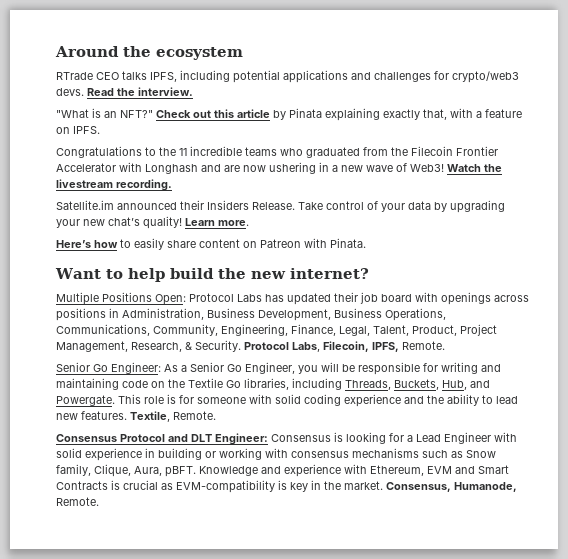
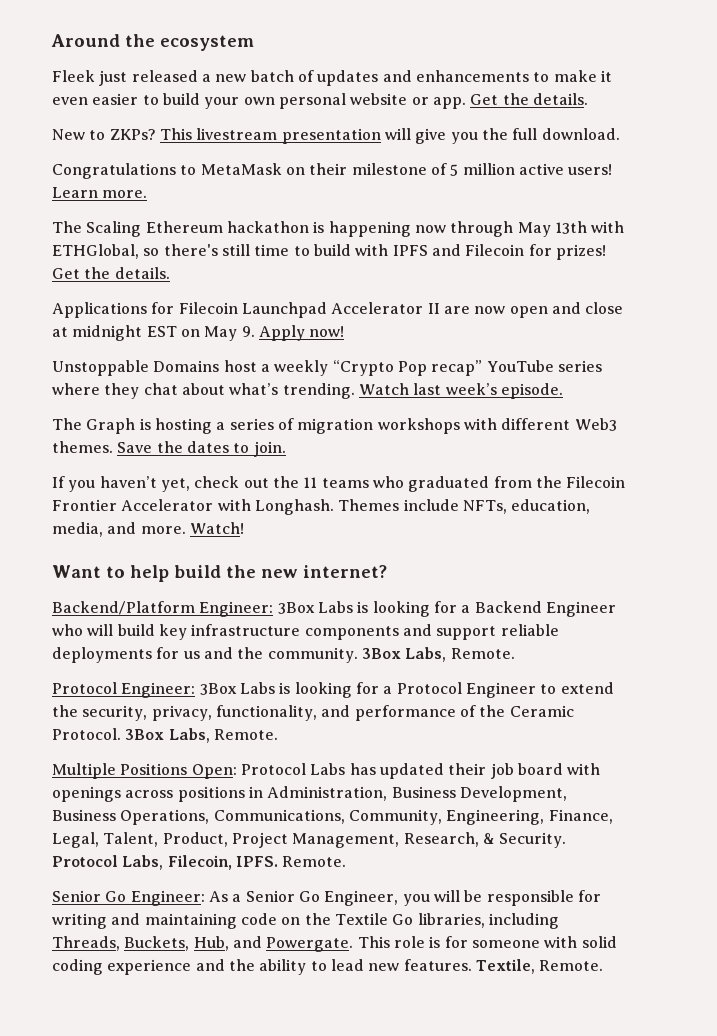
[56,70,519,83] [56,87,193,96] [56,108,522,121] [56,126,100,134] [56,146,156,158] RTrade CEO talks IPFS, including potential applications and challenges for crypto/web3 devs. Read the interview. // "What is an NFT?" Check out this article by Pinata explaining exactly that, with a feature on IPFS. // Congratulations to -> [52,70,612,86] [52,93,588,109] [52,128,620,144] [52,163,613,179] [52,187,148,198] [52,221,625,237] [52,244,606,260] [52,267,170,279] [52,302,624,318] [52,325,345,341] [52,360,602,376] [52,383,563,399] [52,418,617,434] [52,441,286,457] [52,476,269,492] Fleek just released a new batch of updates and enhancements to make it even easier to build your own personal website or app. Get the details. // New to ZKPs? This livestream presentation will give you the full download. // Congratulations to MetaMask on their milestone of 5 million active users! Learn more. // The Scaling Ethereum hackathon is happening now through May 13th with ETHGlobal, so there's still time to build with IPFS and Filecoin for prizes! Get the details. // Applications for Filecoin Launchpad Accelerator II are now open and close at midnight EST on May 9. Apply now! // Unstoppable Domains host a weekly “Crypto Pop recap” YouTube series where they chat about what’s trending. Watch last week’s episode. // The Graph is hosting a series of migration workshops with different Web3 themes. Save the dates to join. // If you haven’t yet, check out
[190,146,242,156] incredible -> (318, 482) none
[145,162,502,174] [56,179,172,191] [56,200,505,213] [56,216,249,229] [56,238,366,250] Longhash and are now ushering in a new wave of Web3! Watch the livestream recording. // Satellite.im announced their Insiders Release. Take control of your data by upgrading your new chat’s quality! Learn more. // Here’s how to easily share content on Patreon with Pinata. -> [254,499,591,515] [52,522,244,537] Longhash. Themes include NFTs, education, media, and more. Watch!
(369, 273) none -> [52,601,616,617] [52,624,559,640] [52,647,515,663] [52,682,614,698] [52,705,574,721] [52,728,278,743] // Backend/Platform Engineer: 3Box Labs is looking for a Backend Engineer who will build key infrastructure components and support reliable deployments for us and the community. 3Box Labs, Remote. // Protocol Engineer: 3Box Labs is looking for a Protocol Engineer to extend the security, privacy, functionality, and performance of the Ceramic Protocol. 3Box Labs, Remote.
[372,342,399,352] IPFS, -> [235,856,278,867] IPFS.
[56,432,517,445] [56,448,496,461] [56,464,509,477] [56,480,517,493] [56,497,99,506] // Consensus Protocol and DLT Engineer: Consensus is looking for a Lead Engineer with solid experience in building or working with consensus mechanisms such as Snow family, Clique, Aura, pBFT. Knowledge and experience with Ethereum, EVM and Smart Contracts is crucial as EVM-compatibility is key in the market. Consensus, Humanode, Remote. -> (604, 965) none

